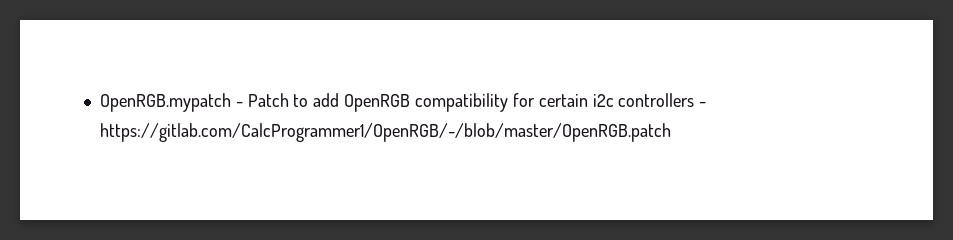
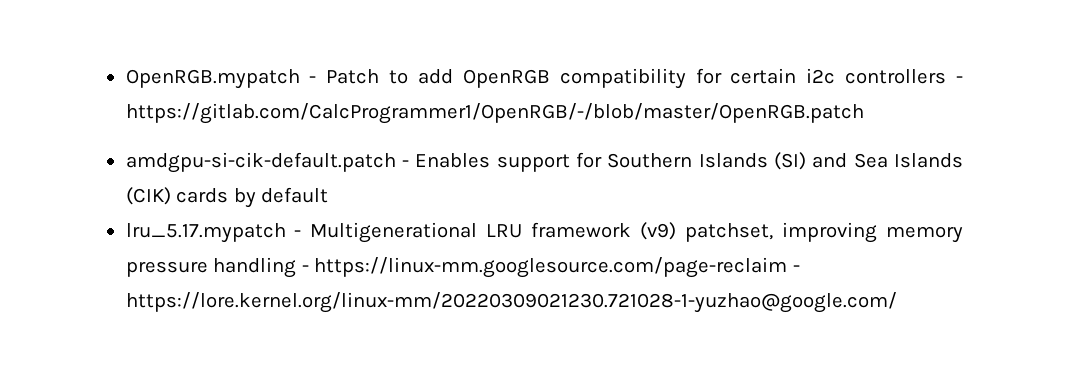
(671, 132) none -> [125,152,964,173] [125,187,329,208] [125,222,963,243] [125,257,800,278] [125,292,897,313] // amdgpu-si-cik-default.patch - Enables support for Southern Islands (SI) and Sea Islands (CIK) cards by default // lru_5.17.mypatch - Multigenerational LRU framework (v9) patchset, improving memory pressure handling - https://linux-mm.googlesource.com/page-reclaim - https://lore.kernel.org/linux-mm/20220309021230.721028-1-yuzhao@google.com/

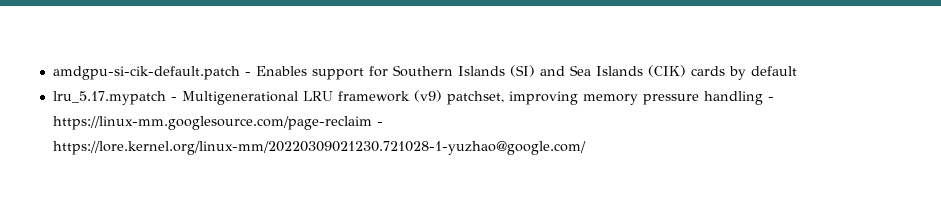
[125,68,964,89] [125,103,864,124] OpenRGB.mypatch - Patch to add OpenRGB compatibility for certain i2c controllers - https://gitlab.com/CalcProgrammer1/OpenRGB/-/blob/master/OpenRGB.patch // -> (52, 73) none

